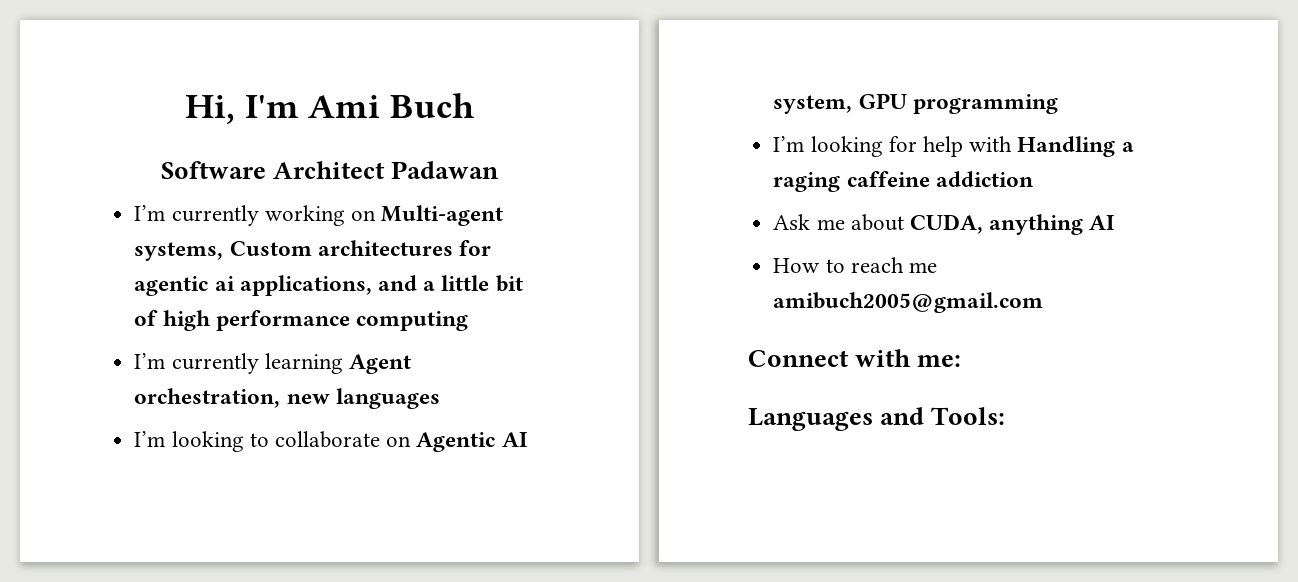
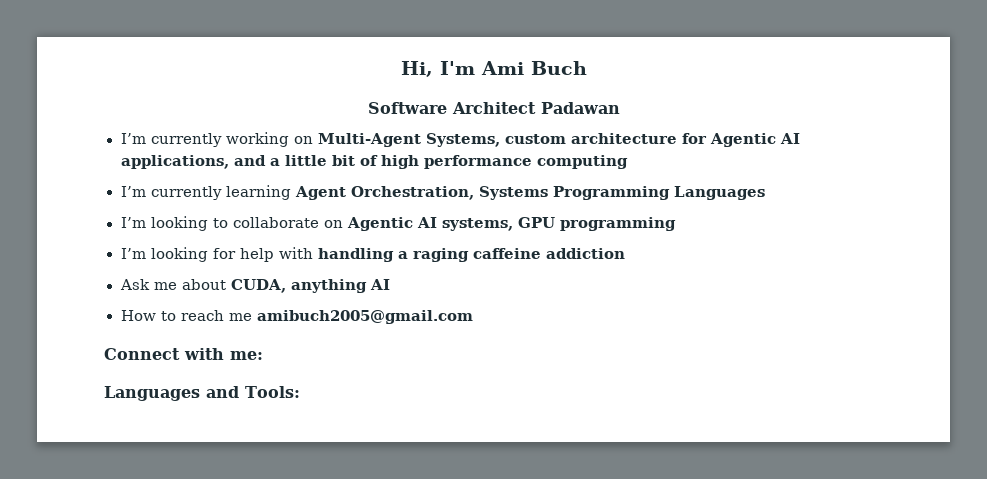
[381,205,504,226] [134,240,491,261] [134,276,235,296] Multi-agent systems, Custom architectures for agentic ai -> [317,133,800,147] Multi-Agent Systems, custom architecture for Agentic AI
[134,388,440,409] orchestration, new languages -> [350,186,765,200] Orchestration, Systems Programming Languages
[773,95,853,114] system, -> [441,218,513,231] systems,
[1017,136,1116,157] Handling -> [317,248,394,262] handling

